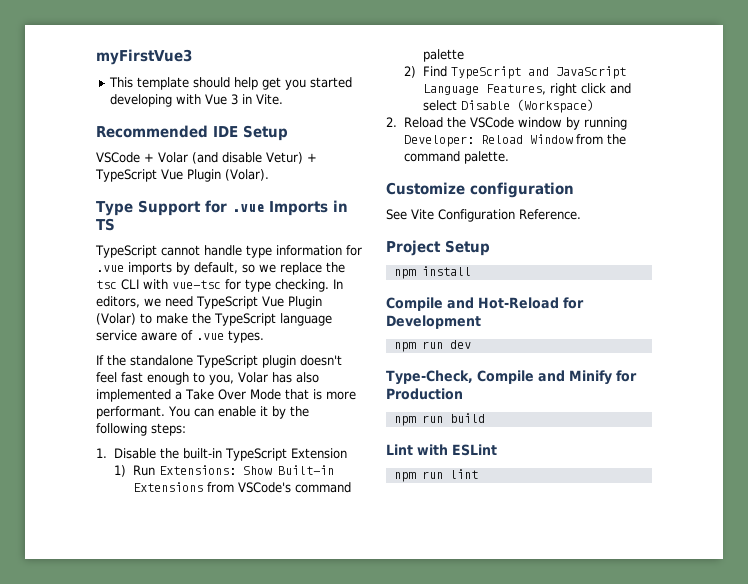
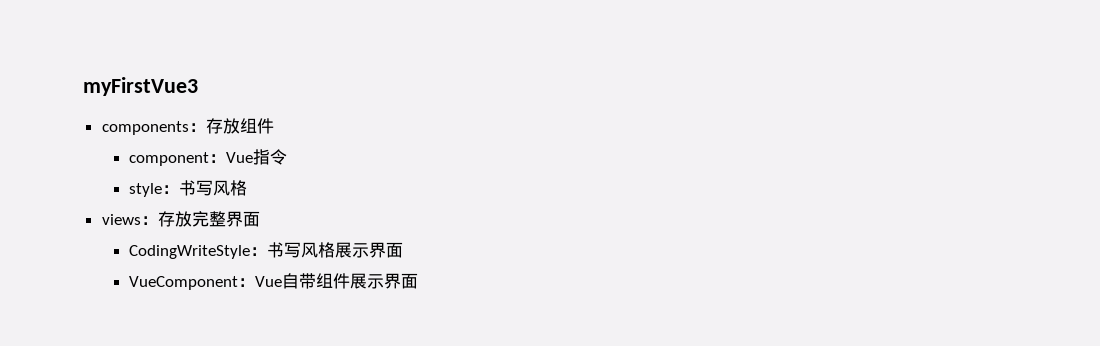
[109,77,353,90] [110,94,284,107] [96,125,288,141] [96,152,317,164] [95,169,269,182] [96,200,348,216] [96,218,115,231] [95,245,362,258] [96,262,345,275] [96,279,343,292] [96,296,322,309] [96,313,332,326] [96,330,264,343] [96,355,342,368] [96,372,319,385] [96,389,356,402] [96,406,309,419] [96,423,186,436] [96,448,348,461] [114,465,334,477] [132,482,351,493] [422,49,464,62] [404,66,626,79] [422,83,631,96] [422,99,594,113] [386,117,628,130] [404,134,627,147] [404,151,510,164] [386,182,574,198] [386,209,581,222] [386,240,490,256] [393,266,471,279] [386,297,584,311] [386,315,481,329] [393,340,471,352] [386,370,637,385] [386,388,463,400] [393,413,485,426] [386,444,497,456] [393,469,478,482] This template should help get you started developing with Vue 3 in Vite. // Recommended IDE Setup // VSCode + Volar (and disable Vetur) + TypeScript Vue Plugin (Volar). // Type Support for .vue Imports in TS // TypeScript cannot handle type information for .vue imports by default, so we replace the tsc CLI with vue-tsc for type checking. In editors, we need TypeScript Vue Plugin (Volar) to make the TypeScript language service aware of .vue types. // If the standalone TypeScript plugin doesn't feel fast enough to you, Volar has also implemented a Take Over Mode that is more performant. You can enable it by the following steps: // 1. Disable the built-in TypeScript Extension // 1) Run Extensions: Show Built-in Extensions from VSCode's command palette // 2) Find TypeScript and JavaScript Language Features, right click and select Disable (Workspace) // 2. Reload the VSCode window by running Developer: Reload Window from the command palette. // Customize configuration // See Vite Configuration Reference. // Project Setup // npm install // Compile and Hot-Reload for Development // npm run dev // Type-Check, Compile and Minify for Production // npm run build // Lint with ESLint // npm run lint -> [101,118,274,135] [129,149,288,166] [129,180,248,197] [101,211,260,227] [129,242,404,259] [129,273,419,290] components：存放组件 // component：Vue指令 // style：书写风格 // views：存放完整界面 // CodingWriteStyle：书写风格展示界面 // VueComponent：Vue自带组件展示界面

